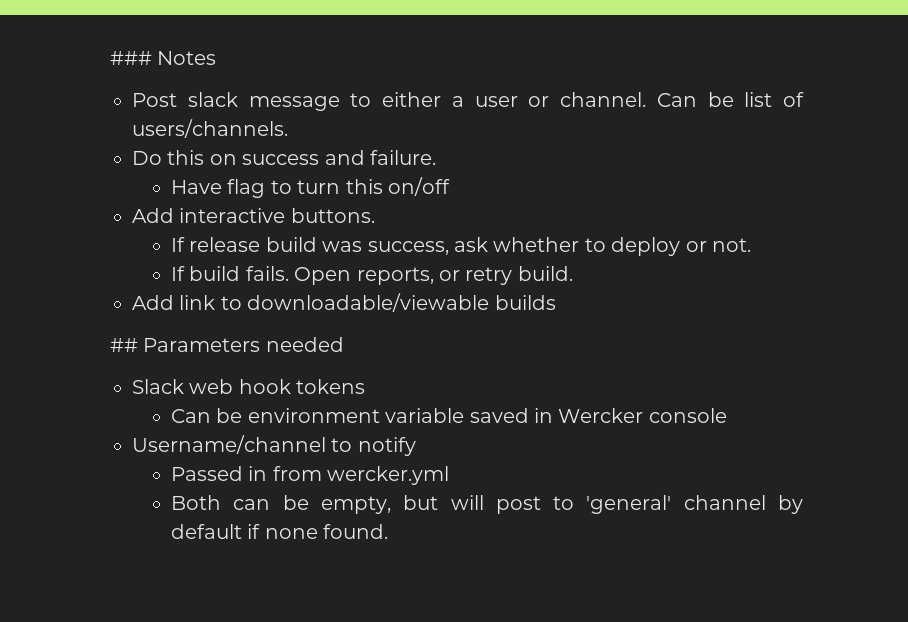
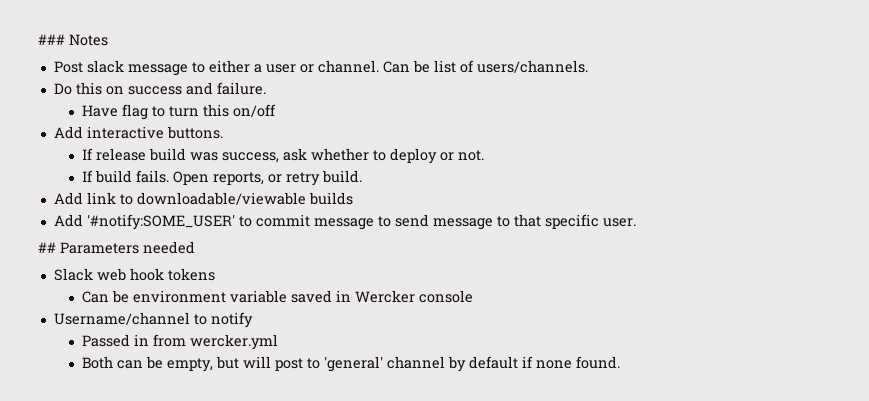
(556, 302) none -> [53,214,636,230] // Add '#notify:SOME_USER' to commit message to send message to that specific user.

